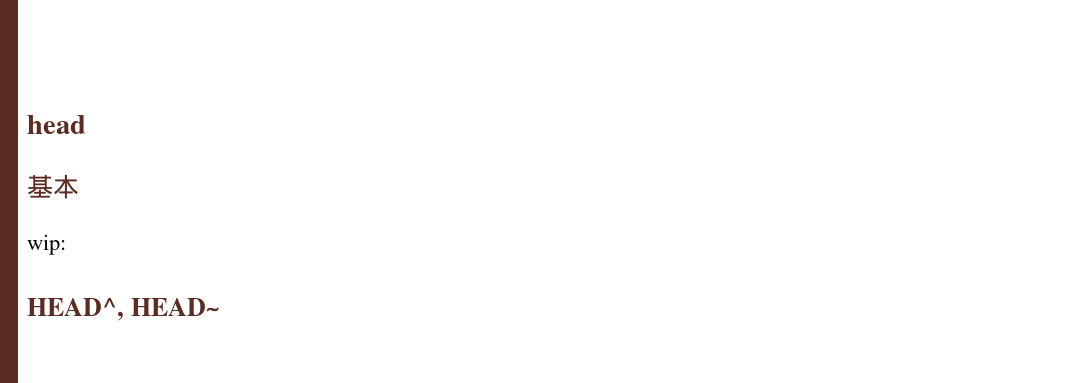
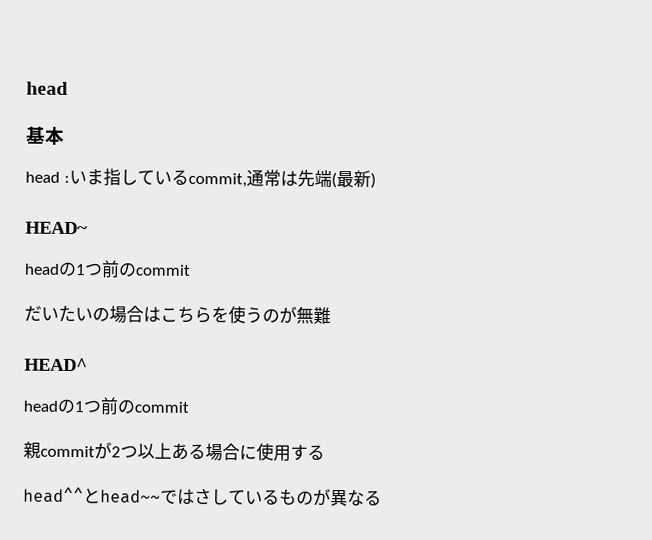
[27,234,66,255] [27,298,221,321] wip: // HEAD^, HEAD~ -> [25,168,376,189] [25,221,88,235] [24,260,191,279] [24,304,331,325] [24,357,88,372] [23,397,189,416] [23,441,325,462] [23,486,382,507] head :いま指しているcommit,通常は先端(最新) // HEAD~ // headの1つ前のcommit // だいたいの場合はこちらを使うのが無難 // HEAD^ // headの1つ前のcommit // 親commitが2つ以上ある場合に使用する // head^^とhead~~ではさしているものが異なる

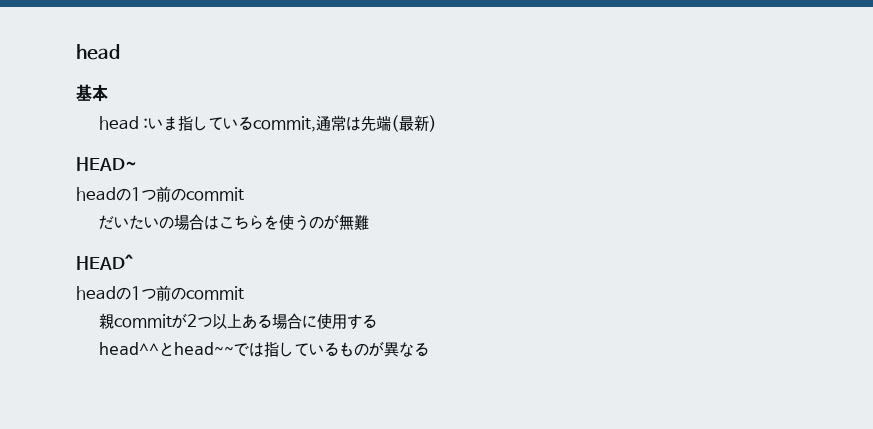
[194,487,212,505] さ -> [263,342,279,357] 指

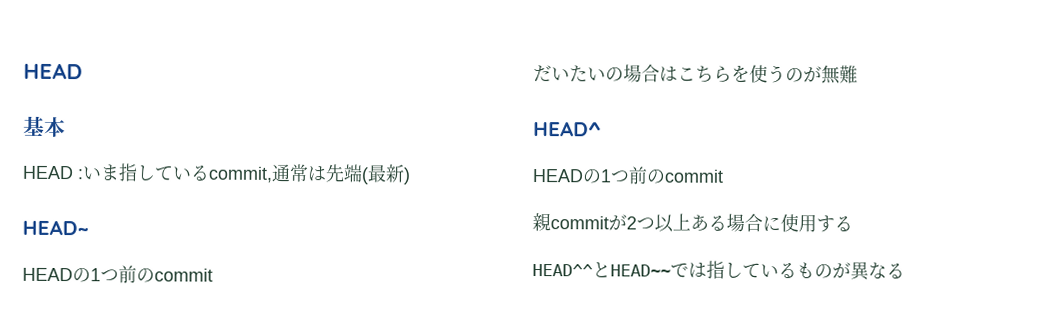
[76,44,120,60] head -> [23,62,83,80] HEAD
[98,116,139,130] head -> [22,165,73,180] HEAD
[76,187,116,201] head -> [22,267,73,282] HEAD
[76,286,116,300] head -> [532,169,583,183] HEAD
[98,342,234,356] head^^とhead~~ -> [532,262,671,278] HEAD^^とHEAD~~

